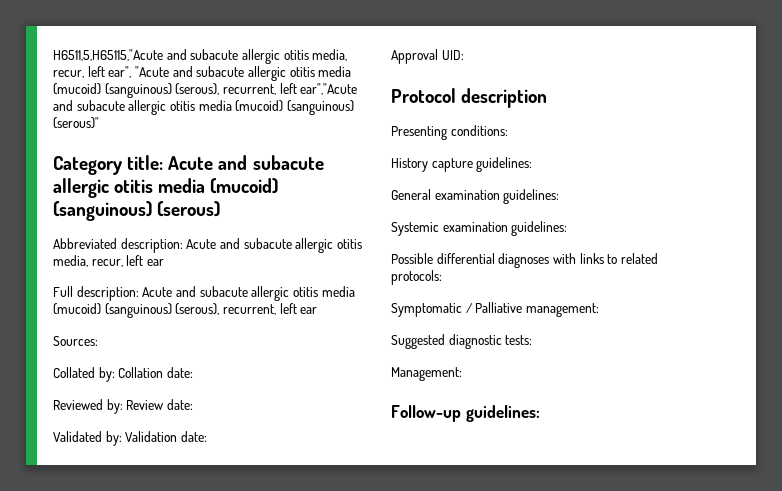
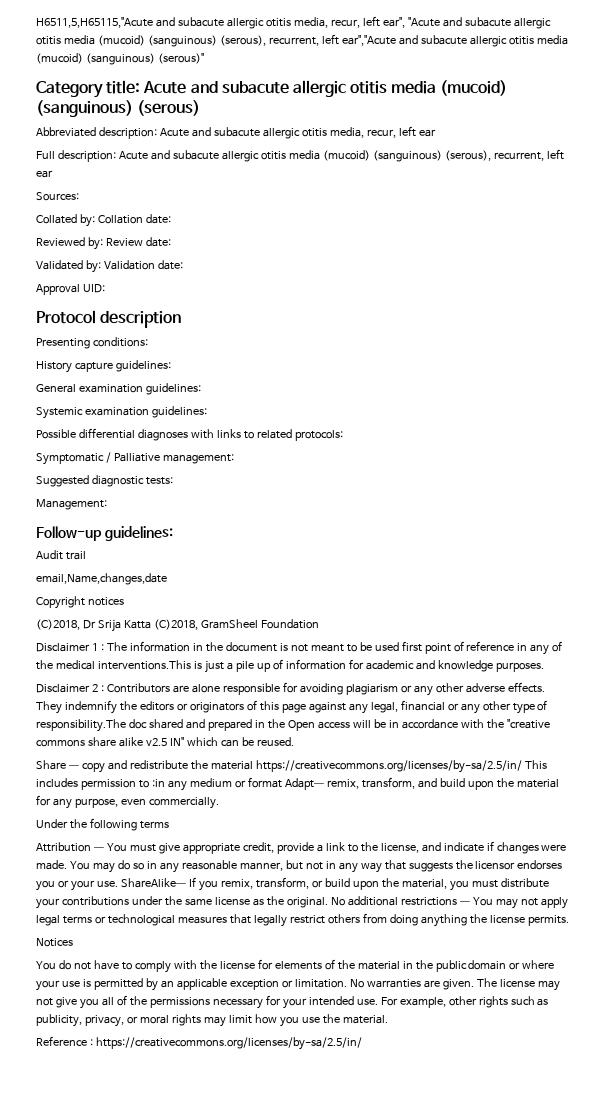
(540, 413) none -> [36,550,86,560] [36,573,167,585] [36,596,124,609] [36,619,319,632] [36,641,563,655] [36,659,544,673] [36,682,545,696] [36,700,548,714] [36,719,550,732] [36,737,294,747] [36,760,547,773] [36,777,559,791] [36,795,219,809] [36,818,169,831] [36,841,567,854] [36,860,563,873] [36,877,549,891] [36,896,568,909] [36,913,569,927] [36,938,73,947] [36,959,555,973] [36,978,560,991] [36,995,549,1009] [36,1014,388,1027] [36,1036,362,1050] // Audit trail // email,Name,changes,date // Copyright notices // (C)2018, Dr Srija Katta (C)2018, GramSheel Foundation // Disclaimer 1 : The information in the document is not meant to be used first point of reference in any of the medical interventions.This is just a pile up of information for academic and knowledge purposes. // Disclaimer 2 : Contributors are alone responsible for avoiding plagiarism or any other adverse effects. They indemnify the editors or originators of this page against any legal, financial or any other type of responsibility.The doc shared and prepared in the Open access will be in accordance with the "creative commons share alike v2.5 IN" which can be reused. // Share — copy and redistribute the material https://creativecommons.org/licenses/by-sa/2.5/in/ This includes permission to :in any medium or format Adapt— remix, transform, and build upon the material for any purpose, even commercially. // Under the following terms // Attribution — You must give appropriate credit, provide a link to the license, and indicate if changes were made. You may do so in any reasonable manner, but not in any way that suggests the licensor endorses you or your use. ShareAlike— If you remix, transform, or build upon the material, you must distribute your contributions under the same license as the original. No additional restrictions — You may not apply legal terms or technological measures that legally restrict others from doing anything the license permits. // Notices // You do not have to comply with the license for elements of the material in the public domain or where your use is permitted by an applicable exception or limitation. No warranties are given. The license may not give you all of the permissions necessary for your intended use. For example, other rights such as publicity, privacy, or moral rights may limit how you use the material. // Reference : https://creativecommons.org/licenses/by-sa/2.5/in/

